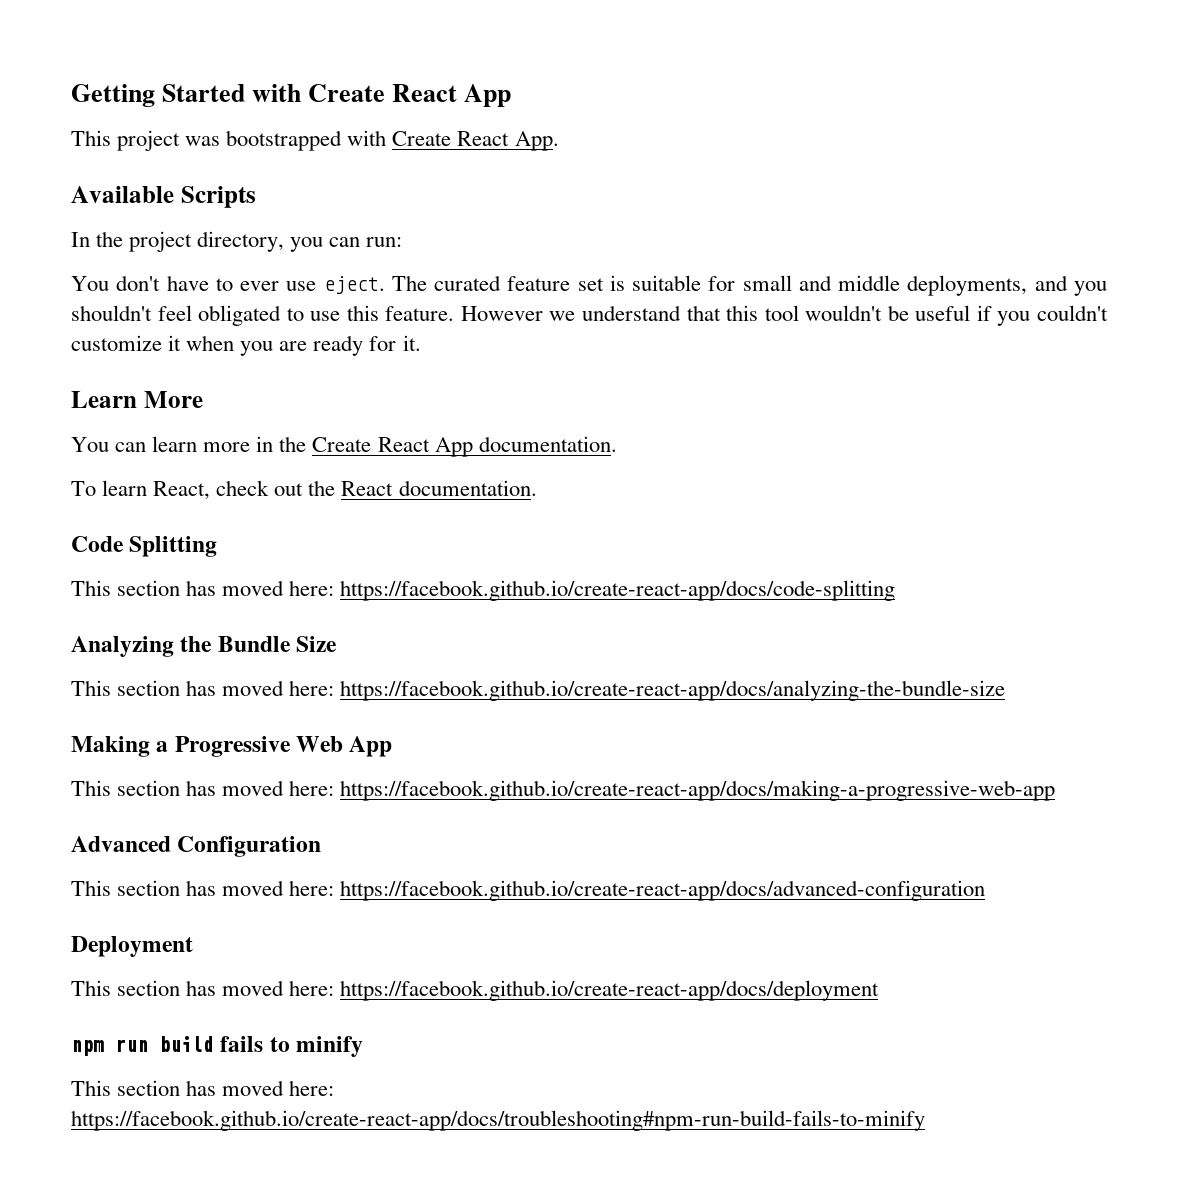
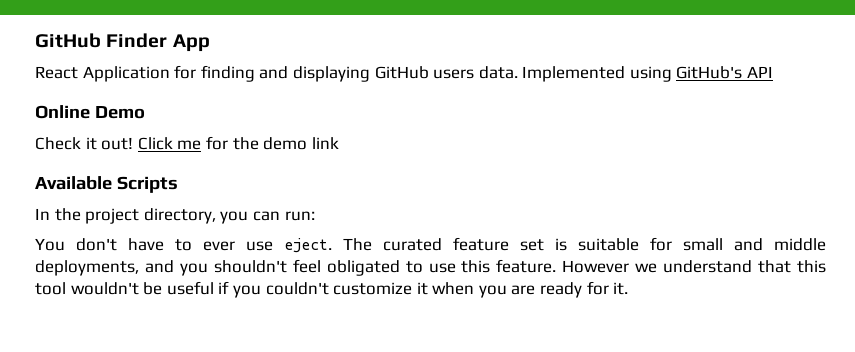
[71,84,512,107] [71,130,559,151] Getting Started with Create React App // This project was bootstrapped with Create React App. -> [35,33,210,52] [35,65,774,82] [35,105,145,119] [35,136,339,150] GitHub Finder App // React Application for finding and displaying GitHub users data. Implemented using GitHub's API // Online Demo // Check it out! Click me for the demo link
[71,391,203,408] [71,436,617,457] [71,480,537,500] [71,536,218,557] [71,580,896,601] [71,636,338,657] [71,680,1006,701] [71,736,393,757] [71,780,1056,801] [71,836,322,857] [71,880,986,901] [71,936,193,957] [71,980,880,1001] [71,1036,364,1057] [71,1080,335,1096] [71,1110,925,1131] // Learn More // You can learn more in the Create React App documentation. // To learn React, check out the React documentation. // Code Splitting // This section has moved here: https://facebook.github.io/create-react-app/docs/code-splitting // Analyzing the Bundle Size // This section has moved here: https://facebook.github.io/create-react-app/docs/analyzing-the-bundle-size // Making a Progressive Web App // This section has moved here: https://facebook.github.io/create-react-app/docs/making-a-progressive-web-app // Advanced Configuration // This section has moved here: https://facebook.github.io/create-react-app/docs/advanced-configuration // Deployment // This section has moved here: https://facebook.github.io/create-react-app/docs/deployment // npm run build fails to minify // This section has moved here: https://facebook.github.io/create-react-app/docs/troubleshooting#npm-run-build-fails-to-minify -> (629, 288) none

